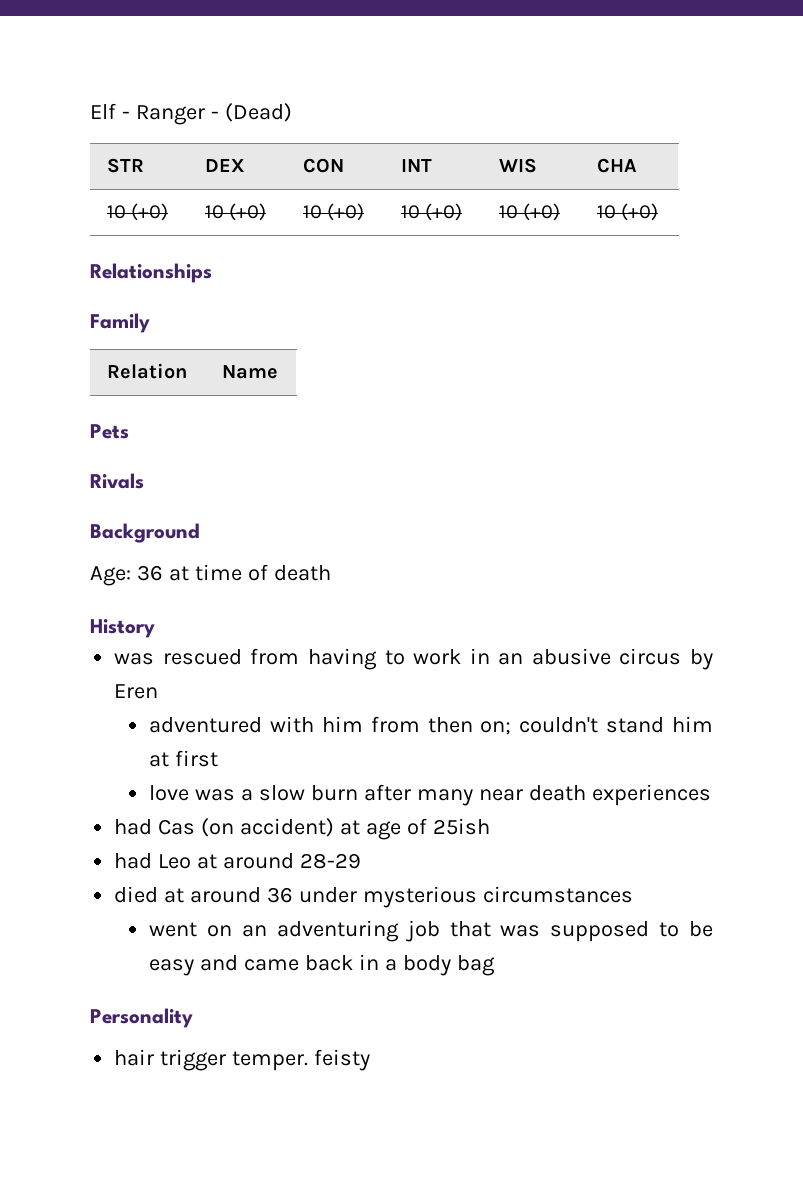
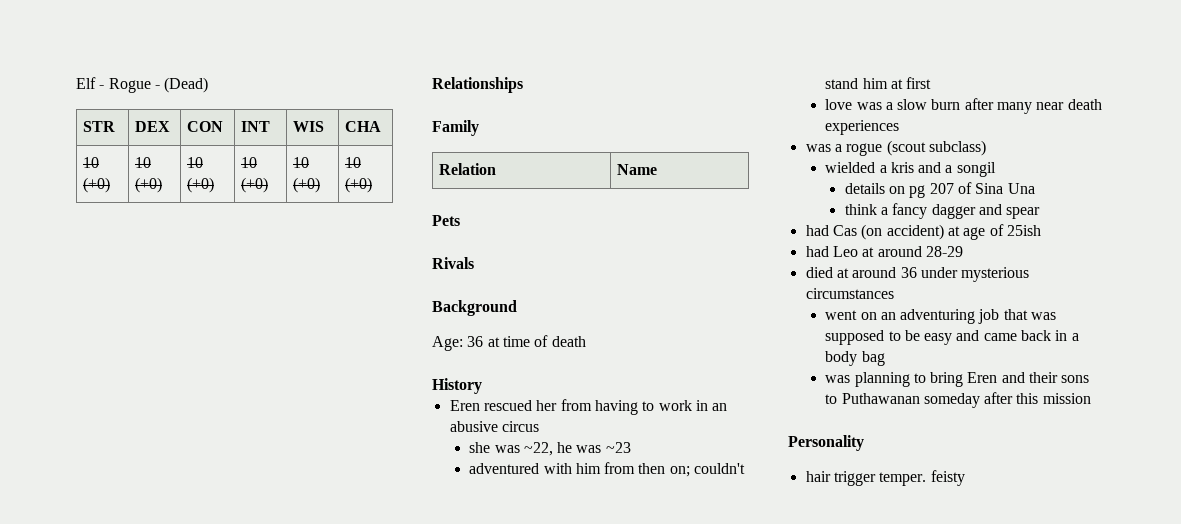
[135,105,205,125] Ranger -> [108,78,151,93] Rogue
[114,649,242,665] was rescued -> [449,400,558,411] Eren rescued her
[690,649,713,670] [114,684,159,699] by Eren -> [469,442,631,456] // she was ~22, he was ~23
(711, 795) none -> [805,140,986,156] [825,162,996,177] [844,182,1035,198] [844,203,1041,219] // was a rogue (scout subclass) // wielded a kris and a songil // details on pg 207 of Sina Una // think a fancy dagger and spear
(495, 965) none -> [825,372,1090,387] [825,392,1091,408] // was planning to bring Eren and their sons to Puthawanan someday after this mission

